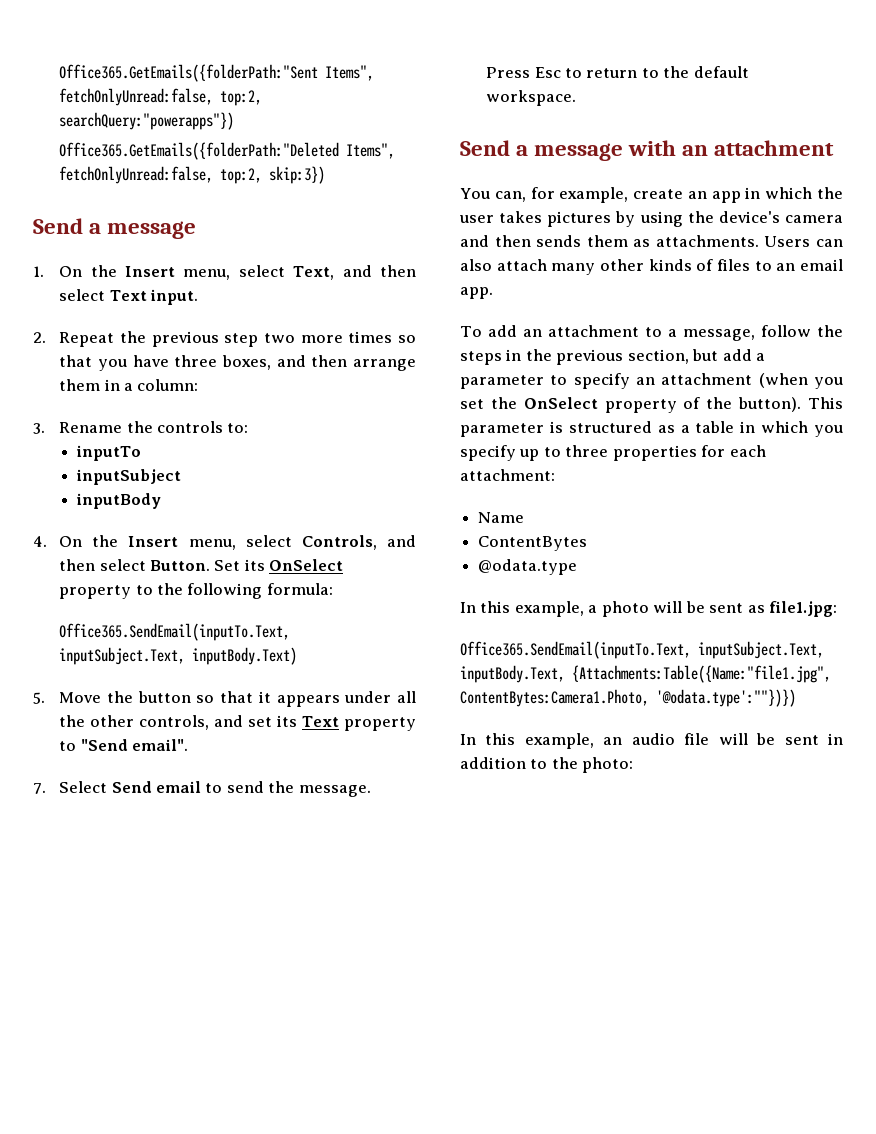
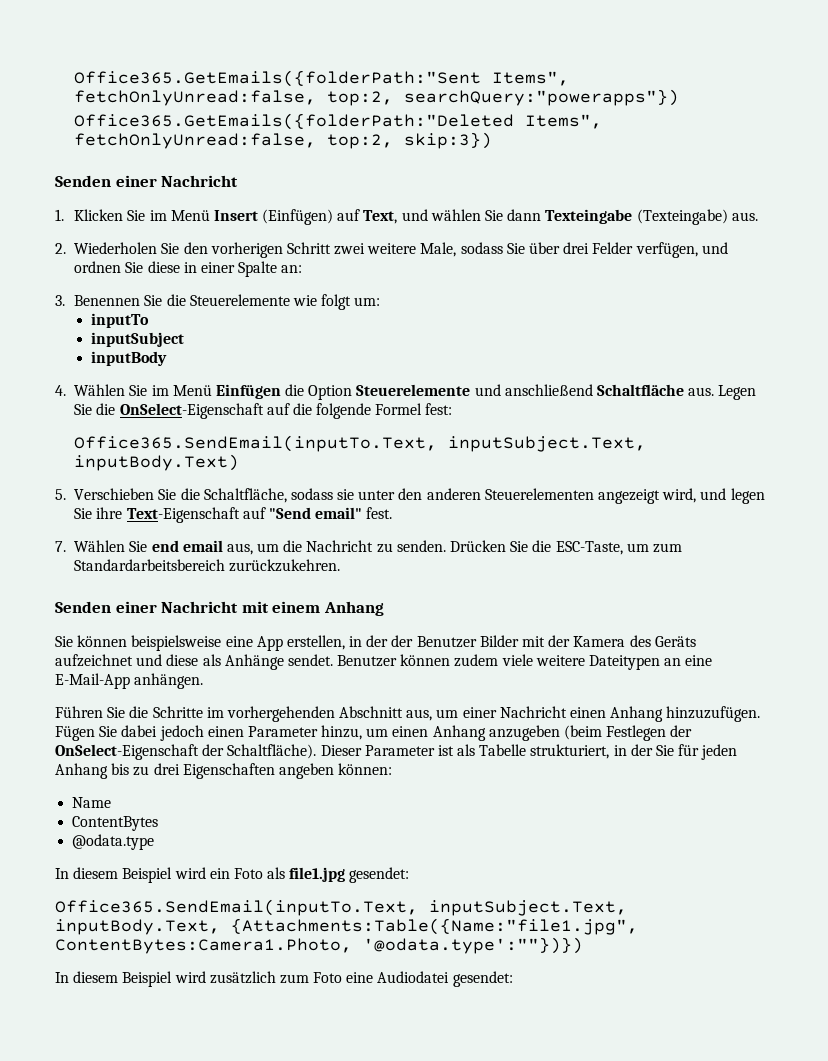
[33,218,197,239] [33,265,416,280] [59,289,199,305] [33,331,416,347] [59,355,416,371] [59,379,199,391] [33,421,249,434] [76,445,142,461] [76,469,182,485] [76,493,162,509] [33,535,416,550] [59,559,344,571] [59,583,333,599] [59,623,291,641] [59,647,298,665] [33,691,417,707] [59,715,416,731] [59,739,189,751] [33,781,371,797] [486,66,749,78] [486,90,577,106] [460,140,835,161] [460,187,843,203] [459,211,843,227] [460,235,843,247] [460,259,843,275] [460,287,493,299] [460,325,843,341] [460,349,766,365] [460,373,843,389] [460,397,843,413] [460,421,843,437] [460,445,766,461] [460,469,555,481] [478,512,525,523] [478,536,588,551] [478,559,578,575] [460,601,838,617] Send a message // 1. On the Insert menu, select Text, and then select Text input. // 2. Repeat the previous step two more times so that you have three boxes, and then arrange them in a column: // 3. Rename the controls to: // inputTo // inputSubject // inputBody // 4. On the Insert menu, select Controls, and then select Button. Set its OnSelect property to the following formula: // Office365.SendEmail(inputTo.Text, inputSubject.Text, inputBody.Text) // 5. Move the button so that it appears under all the other controls, and set its Text property to "Send email". // 7. Select Send email to send the message. Press Esc to return to the default workspace. // Send a message with an attachment // You can, for example, create an app in which the user takes pictures by using the device's camera and then sends them as attachments. Users can also attach many other kinds of files to an email app. // To add an attachment to a message, follow the steps in the previous section, but add a parameter to specify an attachment (when you set the OnSelect property of the button). This parameter is structured as a table in which you specify up to three properties for each attachment: // Name // ContentBytes // @odata.type // In this example, a photo will be sent as file1.jpg: -> [55,175,239,187] [55,209,758,225] [55,242,728,258] [74,261,303,277] [55,294,381,310] [91,313,150,328] [91,332,185,347] [91,351,168,366] [55,384,757,400] [74,403,453,419] [74,435,647,452] [74,454,240,471] [55,488,765,504] [74,507,393,523] [55,540,682,555] [74,559,341,572] [55,601,384,616] [55,635,696,651] [55,654,713,670] [55,673,204,689] [55,706,761,722] [55,725,693,741] [55,744,738,760] [55,763,393,779] [72,797,112,808] [72,816,159,831] [72,834,155,850] [55,867,410,883] Senden einer Nachricht // 1. Klicken Sie im Menü Insert (Einfügen) auf Text, und wählen Sie dann Texteingabe (Texteingabe) aus. // 2. Wiederholen Sie den vorherigen Schritt zwei weitere Male, sodass Sie über drei Felder verfügen, und ordnen Sie diese in einer Spalte an: // 3. Benennen Sie die Steuerelemente wie folgt um: // inputTo // inputSubject // inputBody // 4. Wählen Sie im Menü Einfügen die Option Steuerelemente und anschließend Schaltfläche aus. Legen Sie die OnSelect-Eigenschaft auf die folgende Formel fest: // Office365.SendEmail(inputTo.Text, inputSubject.Text, inputBody.Text) // 5. Verschieben Sie die Schaltfläche, sodass sie unter den anderen Steuerelementen angezeigt wird, und legen Sie ihre Text-Eigenschaft auf "Send email" fest. // 7. Wählen Sie end email aus, um die Nachricht zu senden. Drücken Sie die ESC-Taste, um zum Standardarbeitsbereich zurückzukehren. // Senden einer Nachricht mit einem Anhang // Sie können beispielsweise eine App erstellen, in der der Benutzer Bilder mit der Kamera des Geräts aufzeichnet und diese als Anhänge sendet. Benutzer können zudem viele weitere Dateitypen an eine E-Mail-App anhängen. // Führen Sie die Schritte im vorhergehenden Abschnitt aus, um einer Nachricht einen Anhang hinzuzufügen. Fügen Sie dabei jedoch einen Parameter hinzu, um einen Anhang anzugeben (beim Festlegen der OnSelect-Eigenschaft der Schaltfläche). Dieser Parameter ist als Tabelle strukturiert, in der Sie für jeden Anhang bis zu drei Eigenschaften angeben können: // Name // ContentBytes // @odata.type // In diesem Beispiel wird ein Foto als file1.jpg gesendet:
[485,733,844,749] [460,757,634,773] this example, an audio file will be sent in addition to the photo: -> [73,971,513,987] diesem Beispiel wird zusätzlich zum Foto eine Audiodatei gesendet:

